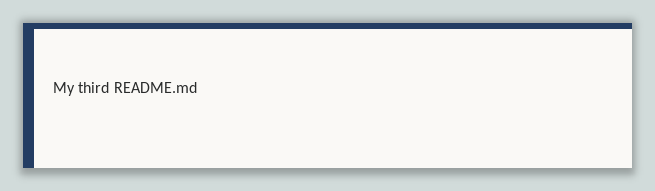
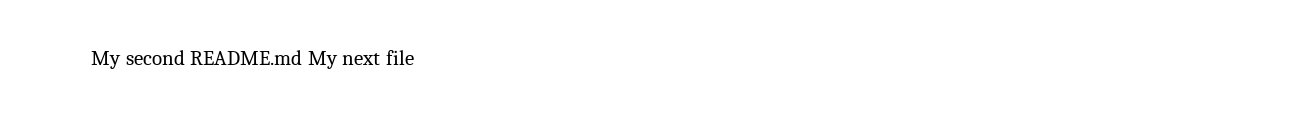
[53,82,197,96] My third README.md -> [91,50,414,69] My second README.md My next file

